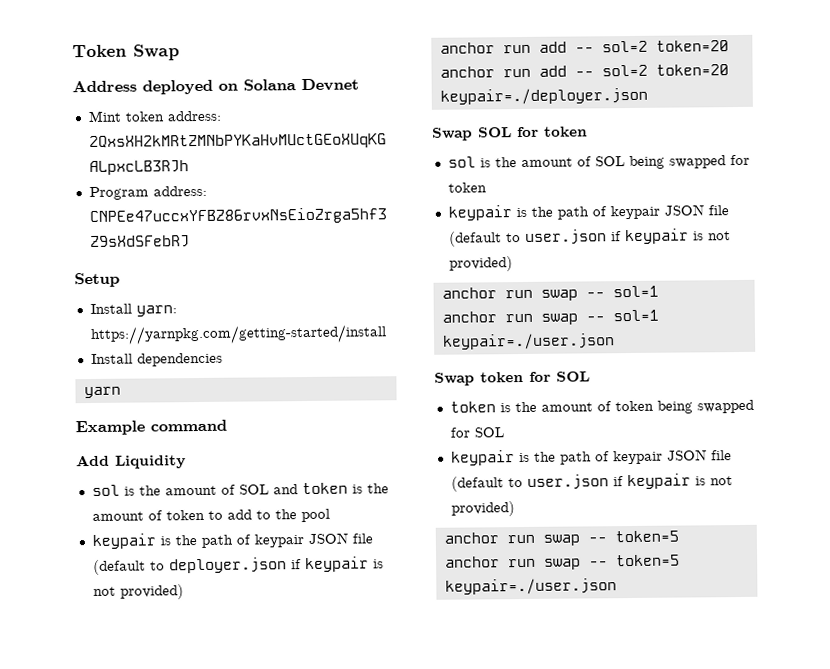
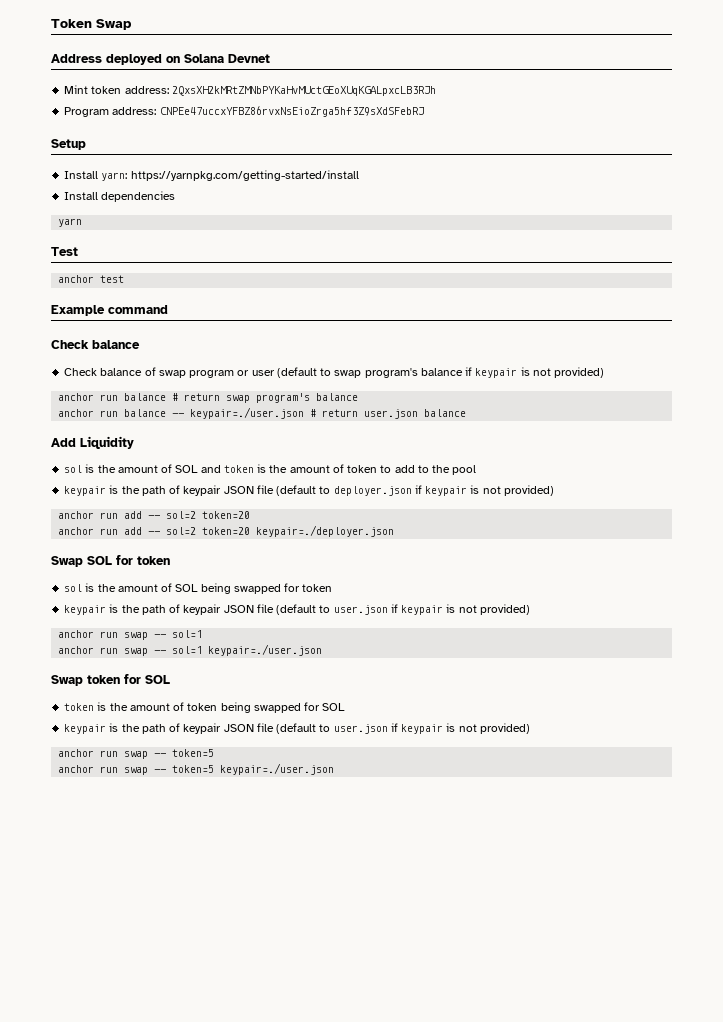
(121, 392) none -> [51,247,78,256] [58,275,125,283] // Test // anchor test
(227, 425) none -> [51,340,140,349] [64,367,605,378] [58,393,359,403] [58,407,467,419] // Check balance // Check balance of swap program or user (default to swap program's balance if keypair is not provided) // anchor run balance # return swap program's balance // anchor run balance -- keypair=./user.json # return user.json balance

